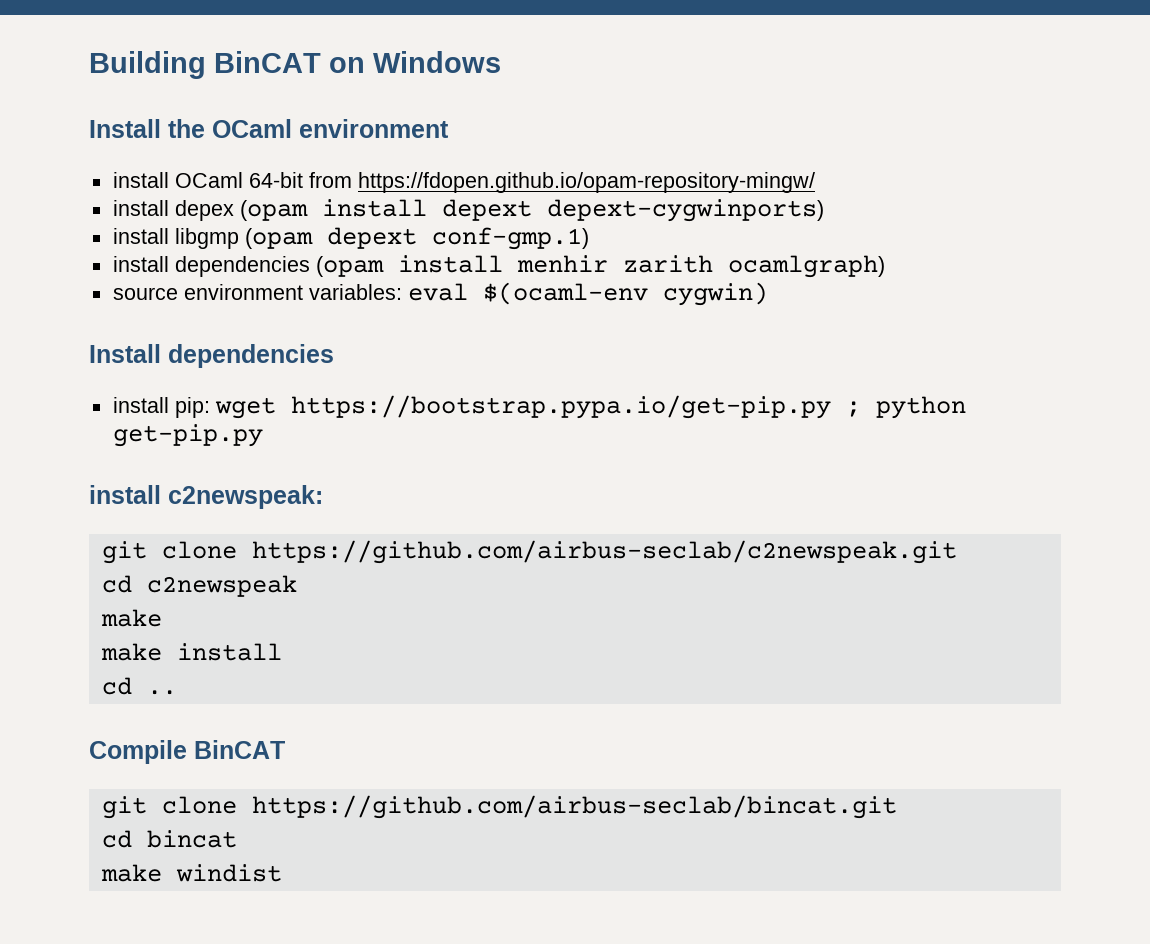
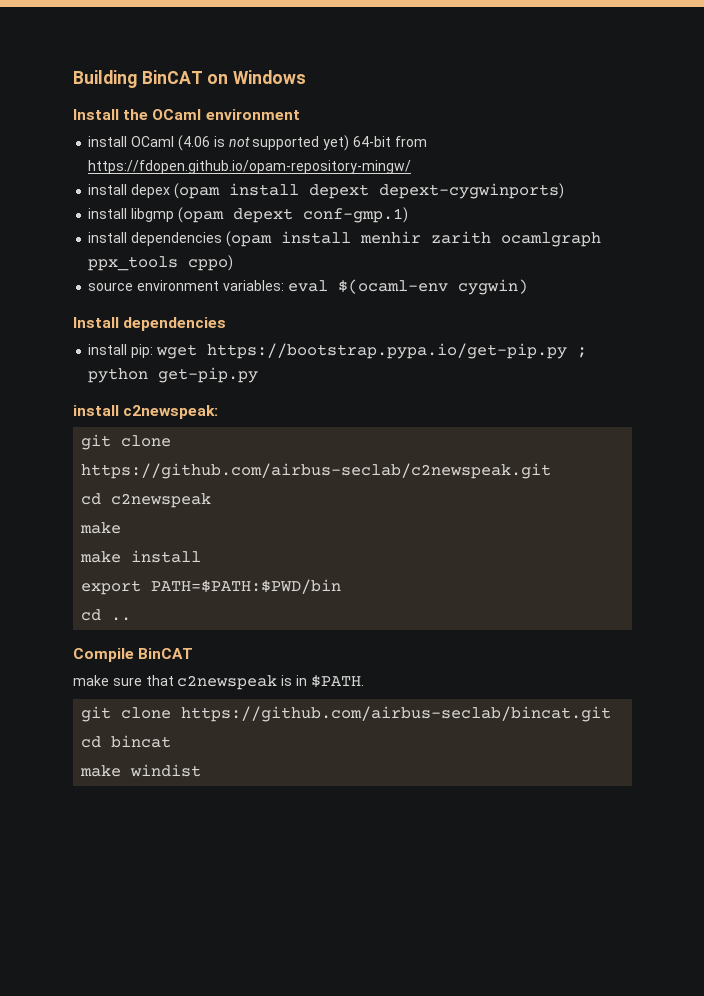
(243, 180) none -> [177,135,350,151] (4.06 is not supported yet)
[727,255,885,278] ocamlgraph) -> [500,232,601,247] [88,255,234,271] ocamlgraph ppx_tools cppo)
(282, 652) none -> [81,579,342,595] // export PATH=$PATH:$PWD/bin
(285, 749) none -> [73,675,364,690] // make sure that c2newspeak is in $PATH.

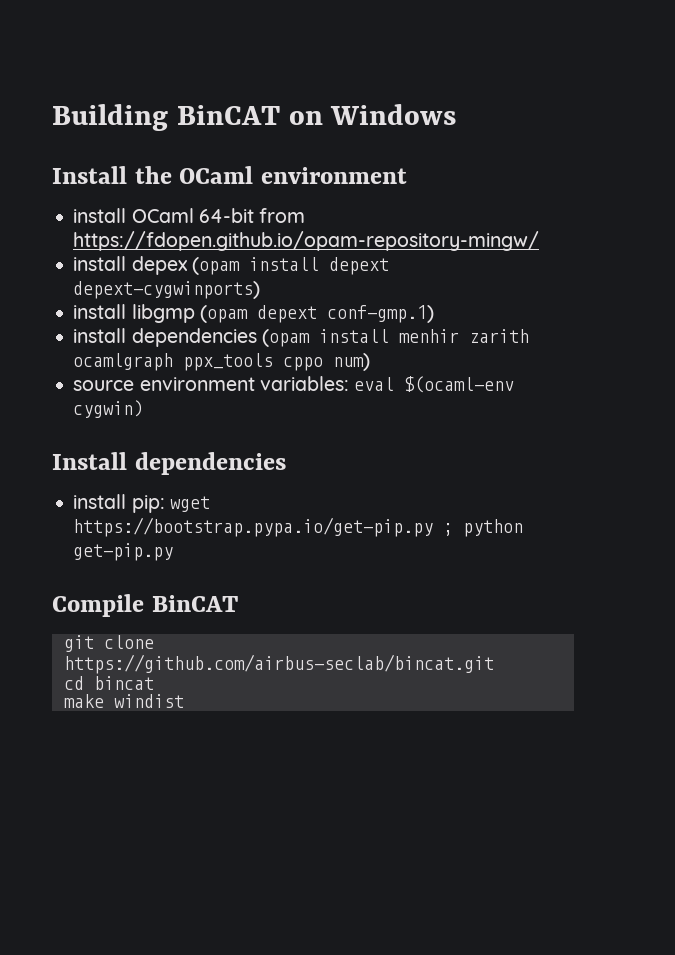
[177,135,350,151] (4.06 is not supported yet) -> (194, 215) none
[188,255,234,271] cppo) -> [283,353,371,371] cppo num)
[73,405,219,419] [81,434,172,450] [81,463,552,479] [81,493,212,508] [80,522,122,534] [80,550,202,563] [81,579,342,595] [81,609,132,621] [73,648,194,662] [73,675,364,690] install c2newspeak: // git clone https://github.com/airbus-seclab/c2newspeak.git // cd c2newspeak // make // make install // export PATH=$PATH:$PWD/bin // cd .. // Compile BinCAT // make sure that c2newspeak is in $PATH. -> [52,594,238,617] Compile BinCAT

